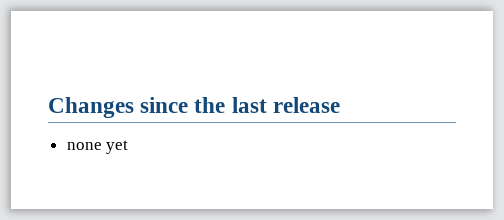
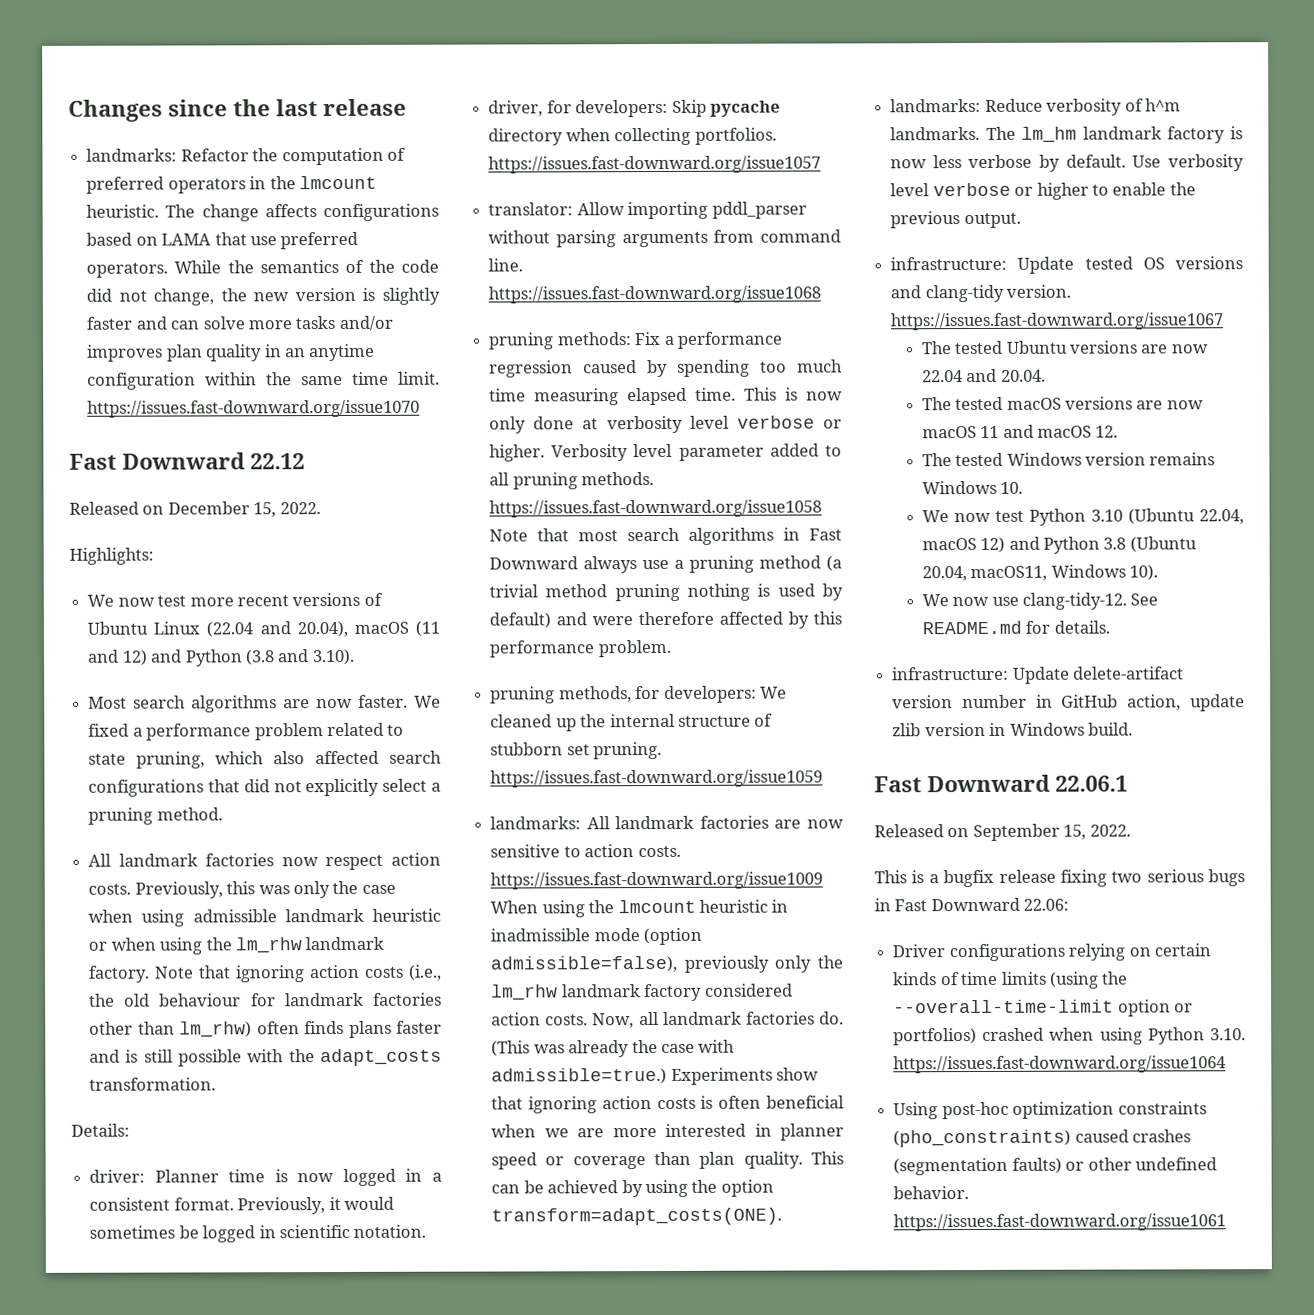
[66,140,129,154] none yet -> [86,147,406,166] [86,175,377,194] [86,203,439,222] [86,231,359,250] [86,259,440,278] [86,287,441,306] [86,315,393,331] [87,343,376,362] [87,371,441,390] [87,399,421,418] [69,452,305,470] [69,501,321,518] [69,547,154,565] [87,592,383,607] [87,620,440,638] [87,648,355,667] [88,694,441,713] [88,722,405,741] [88,750,442,769] [88,778,441,797] [88,807,223,825] [88,852,442,871] [88,880,396,899] [88,908,442,927] [88,936,385,955] [88,964,442,983] [89,992,443,1007] [89,1020,442,1038] [89,1048,442,1067] [89,1077,217,1091] [71,1123,130,1137] [89,1168,443,1186] [89,1196,394,1215] [89,1224,427,1243] [488,99,780,118] [488,127,777,146] [488,155,822,174] [488,201,807,220] [488,229,841,248] [488,258,524,272] [488,285,822,304] [488,331,783,350] [489,359,843,378] [489,387,843,406] [489,415,842,434] [489,443,843,462] [489,472,655,490] [489,499,823,518] [489,527,842,545] [489,555,842,574] [489,583,843,602] [489,611,842,629] [489,639,671,658] [490,685,787,704] [490,713,774,732] [490,741,663,760] [490,769,824,788] [490,815,844,830] [490,844,681,858] [490,871,824,890] [490,899,789,918] [490,927,703,946] [490,955,843,973] [491,983,793,1002] [491,1011,844,1029] [491,1039,736,1058] [491,1067,820,1085] [491,1095,844,1114] [491,1123,844,1141] [491,1151,844,1170] [491,1179,774,1198] [491,1207,783,1226] [890,98,1181,116] [890,126,1243,144] [890,154,1244,172] [890,182,1196,200] [890,211,1021,229] [890,256,1243,274] [890,284,1072,303] [890,312,1224,331] [921,340,1209,355] [921,368,1046,383] [921,396,1204,411] [921,424,1119,439] [921,452,1216,467] [921,480,1024,495] [921,508,1244,526] [921,536,1197,554] [921,564,1159,582] [921,592,1159,610] [921,620,1110,635] [892,666,1185,684] [892,694,1245,712] [892,722,1133,737] [874,774,1128,793] [874,823,1131,842] [874,869,1245,888] [874,897,1070,912] [892,943,1211,962] [892,971,1129,989] [893,999,1194,1017] [893,1027,1246,1046] [893,1055,1227,1074] [893,1101,1207,1120] [893,1129,1192,1148] [893,1157,1217,1176] [893,1186,970,1200] [893,1213,1227,1232] landmarks: Refactor the computation of preferred operators in the lmcount heuristic. The change affects configurations based on LAMA that use preferred operators. While the semantics of the code did not change, the new version is slightly faster and can solve more tasks and/or improves plan quality in an anytime configuration within the same time limit. https://issues.fast-downward.org/issue1070 // Fast Downward 22.12 // Released on December 15, 2022. // Highlights: // We now test more recent versions of Ubuntu Linux (22.04 and 20.04), macOS (11 and 12) and Python (3.8 and 3.10). // Most search algorithms are now faster. We fixed a performance problem related to state pruning, which also affected search configurations that did not explicitly select a pruning method. // All landmark factories now respect action costs. Previously, this was only the case when using admissible landmark heuristic or when using the lm_rhw landmark factory. Note that ignoring action costs (i.e., the old behaviour for landmark factories other than lm_rhw) often finds plans faster and is still possible with the adapt_costs transformation. // Details: // driver: Planner time is now logged in a consistent format. Previously, it would sometimes be logged in scientific notation. // driver, for developers: Skip pycache directory when collecting portfolios. https://issues.fast-downward.org/issue1057 // translator: Allow importing pddl_parser without parsing arguments from command line. https://issues.fast-downward.org/issue1068 // pruning methods: Fix a performance regression caused by spending too much time measuring elapsed time. This is now only done at verbosity level verbose or higher. Verbosity level parameter added to all pruning methods. https://issues.fast-downward.org/issue1058 Note that most search algorithms in Fast Downward always use a pruning method (a trivial method pruning nothing is used by default) and were therefore affected by this performance problem. // pruning methods, for developers: We cleaned up the internal structure of stubborn set pruning. https://issues.fast-downward.org/issue1059 // landmarks: All landmark factories are now sensitive to action costs. https://issues.fast-downward.org/issue1009 When using the lmcount heuristic in inadmissible mode (option admissible=false), previously only the lm_rhw landmark factory considered action costs. Now, all landmark factories do. (This was already the case with admissible=true.) Experiments show that ignoring action costs is often beneficial when we are more interested in planner speed or coverage than plan quality. This can be achieved by using the option transform=adapt_costs(ONE). // landmarks: Reduce verbosity of h^m landmarks. The lm_hm landmark factory is now less verbose by default. Use verbosity level verbose or higher to enable the previous output. // infrastructure: Update tested OS versions and clang-tidy version. https://issues.fast-downward.org/issue1067 // The tested Ubuntu versions are now 22.04 and 20.04. // The tested macOS versions are now macOS 11 and macOS 12. // The tested Windows version remains Windows 10. // We now test Python 3.10 (Ubuntu 22.04, macOS 12) and Python 3.8 (Ubuntu 20.04, macOS11, Windows 10). // We now use clang-tidy-12. See README.md for details. // infrastructure: Update delete-artifact version number in GitHub action, update zlib version in Windows build. // Fast Downward 22.06.1 // Released on September 15, 2022. // This is a bugfix release fixing two serious bugs in Fast Downward 22.06: // Driver configurations relying on certain kinds of time limits (using the --overall-time-limit option or portfolios) crashed when using Python 3.10. https://issues.fast-downward.org/issue1064 // Using post-hoc optimization constraints (pho_constraints) caused crashes (segmentation faults) or other undefined behavior. https://issues.fast-downward.org/issue1061

